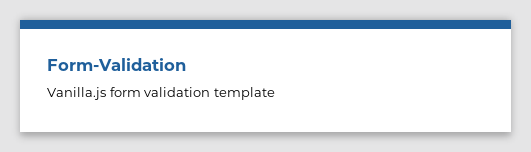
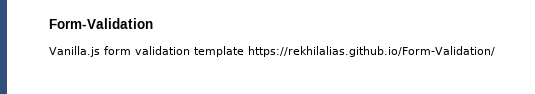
(275, 93) none -> [248,46,495,57] https://rekhilalias.github.io/Form-Validation/

